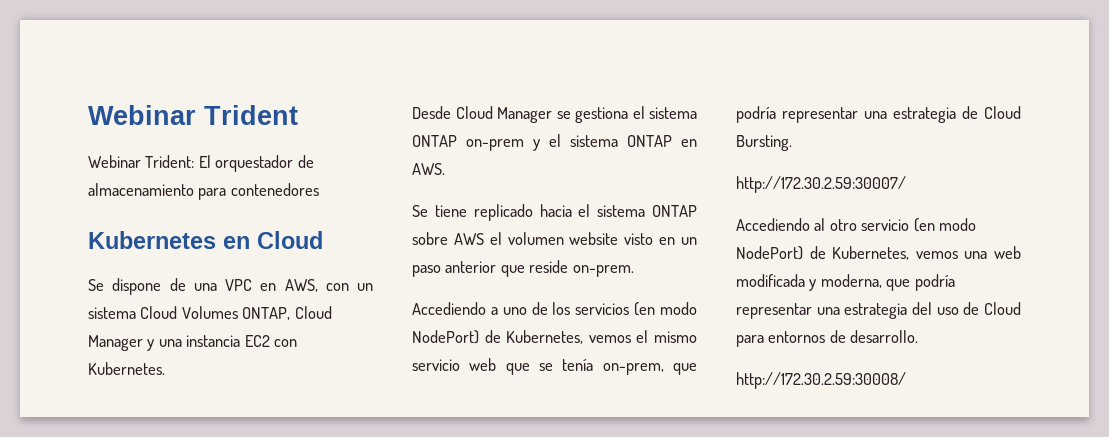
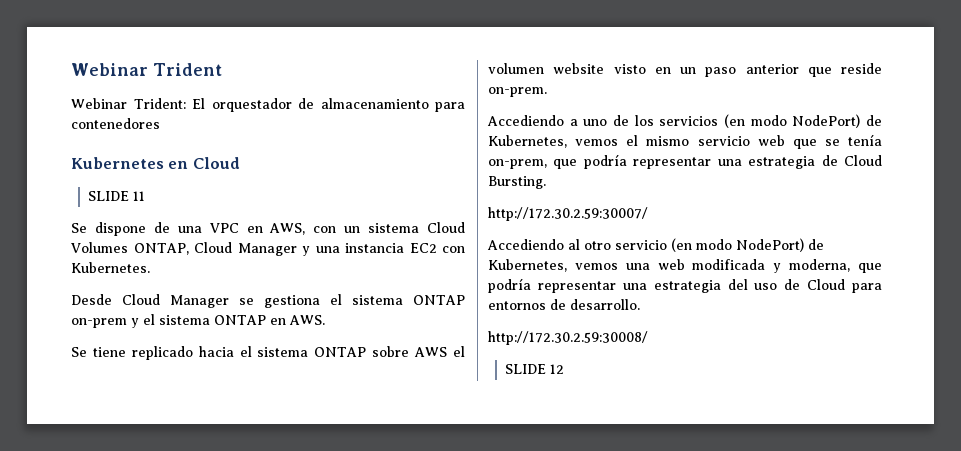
(323, 240) none -> [87,191,145,201] // SLIDE 11
(906, 380) none -> [504,364,564,374] // SLIDE 12

